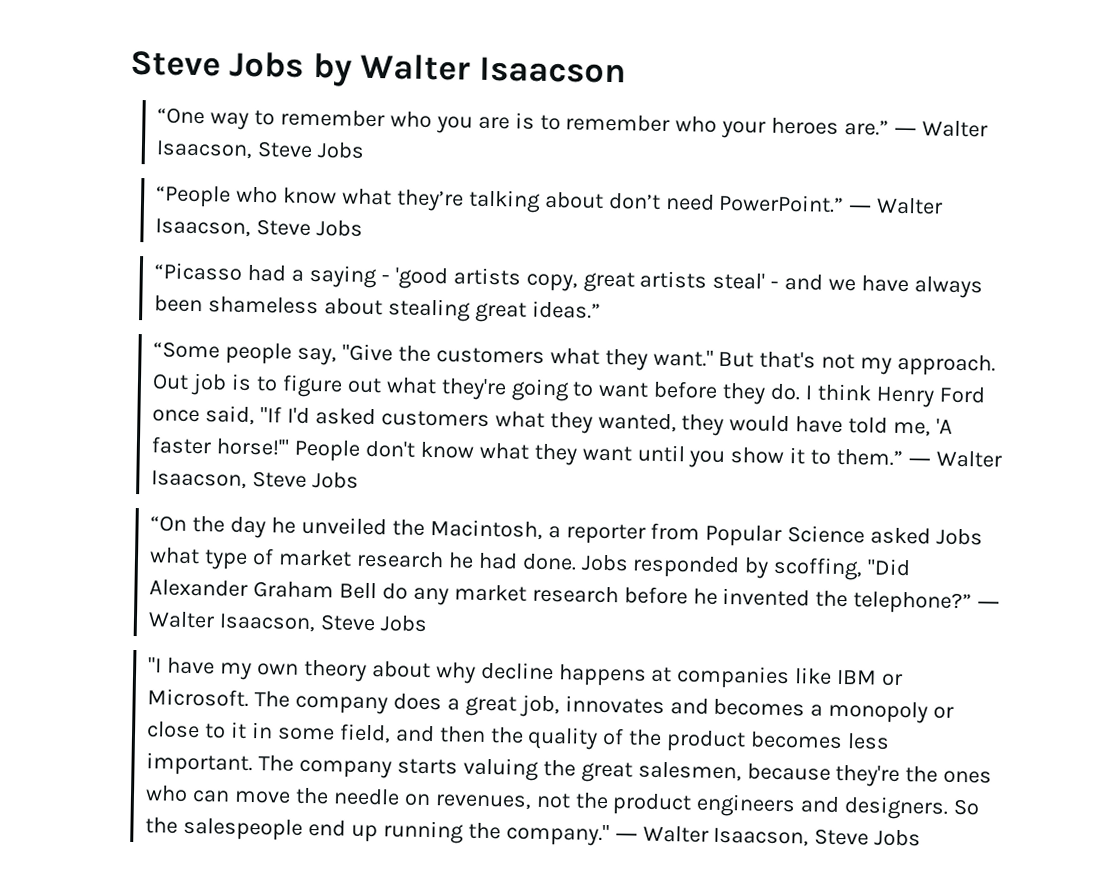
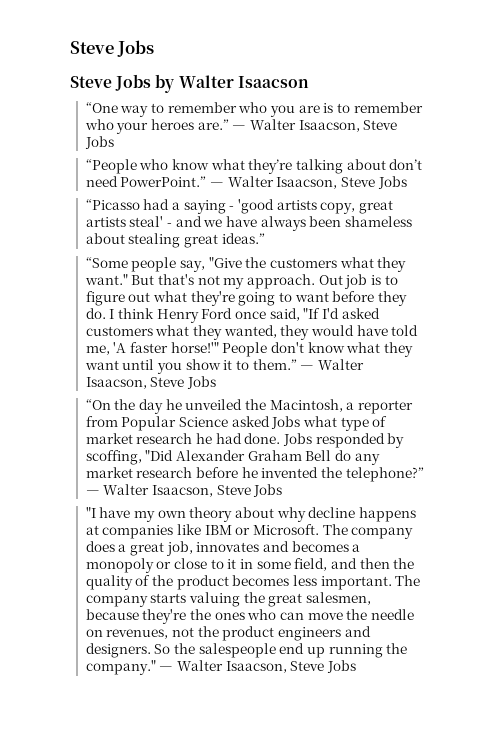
[130,50,305,78] Steve Jobs -> [70,40,155,57] [70,74,152,91] Steve Jobs // Steve Jobs

